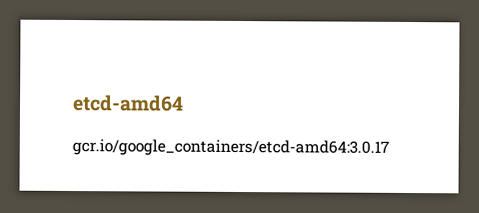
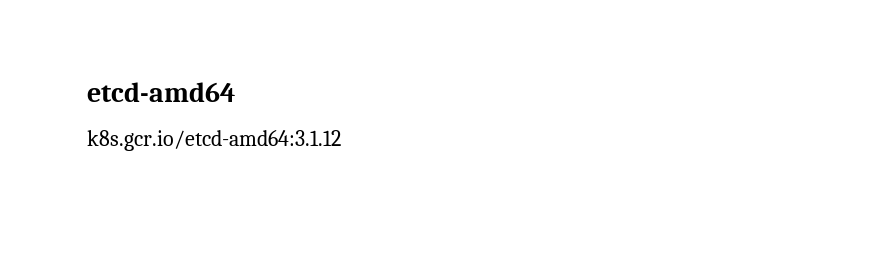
[72,139,390,157] gcr.io/google_containers/etcd-amd64:3.0.17 -> [87,130,341,151] k8s.gcr.io/etcd-amd64:3.1.12

